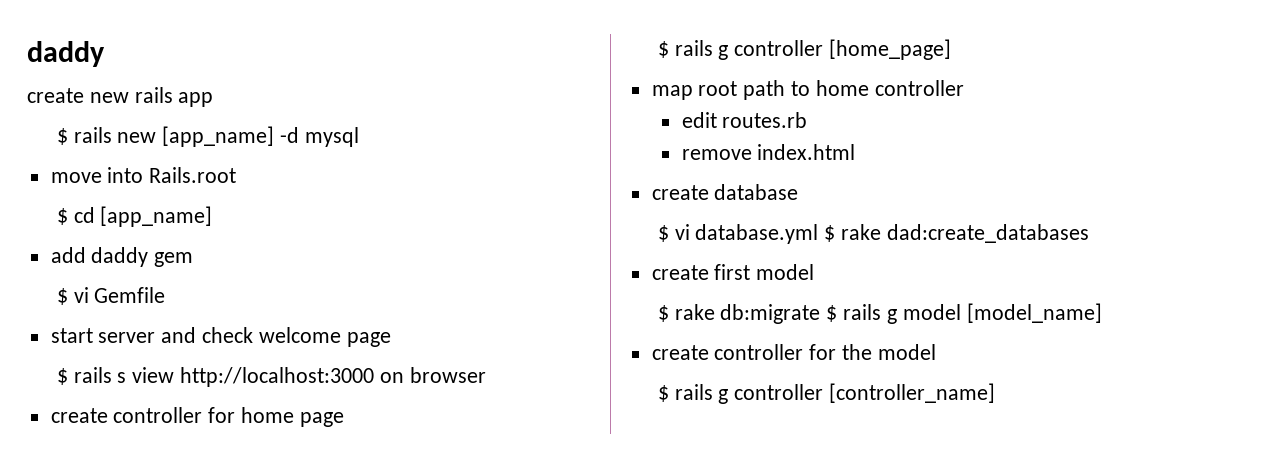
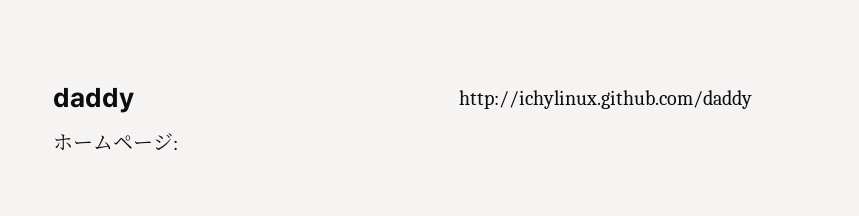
[27,87,214,107] [56,126,359,147] [50,167,237,183] [56,206,213,227] [50,247,194,267] [56,287,166,305] [50,327,391,347] [56,367,486,387] [50,407,344,427] [657,39,952,60] [651,80,964,100] [681,112,808,128] [681,144,856,160] [651,184,799,200] [657,224,1089,244] [651,264,815,280] [657,303,1102,324] [651,344,936,360] [657,383,996,404] create new rails app // $ rails new [app_name] -d mysql // move into Rails.root // $ cd [app_name] // add daddy gem // $ vi Gemfile // start server and check welcome page // $ rails s view http://localhost:3000 on browser // create controller for home page // $ rails g controller [home_page] // map root path to home controller // edit routes.rb // remove index.html // create database // $ vi database.yml $ rake dad:create_databases // create first model // $ rake db:migrate $ rails g model [model_name] // create controller for the model // $ rails g controller [controller_name] -> [53,133,178,151] [459,90,752,109] ホームページ: http://ichylinux.github.com/daddy

